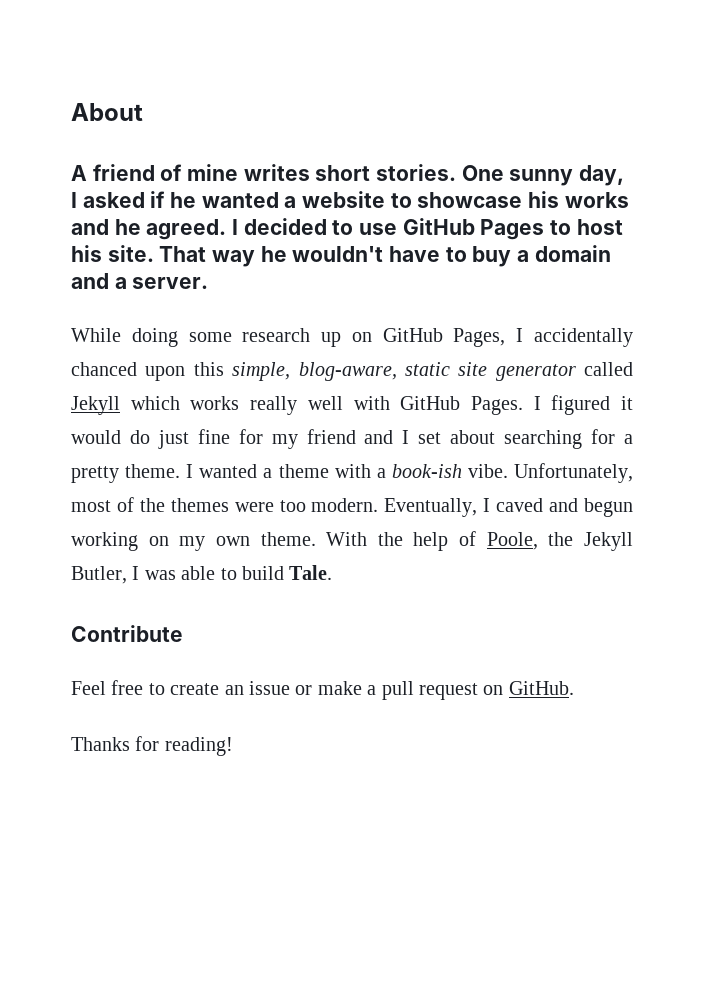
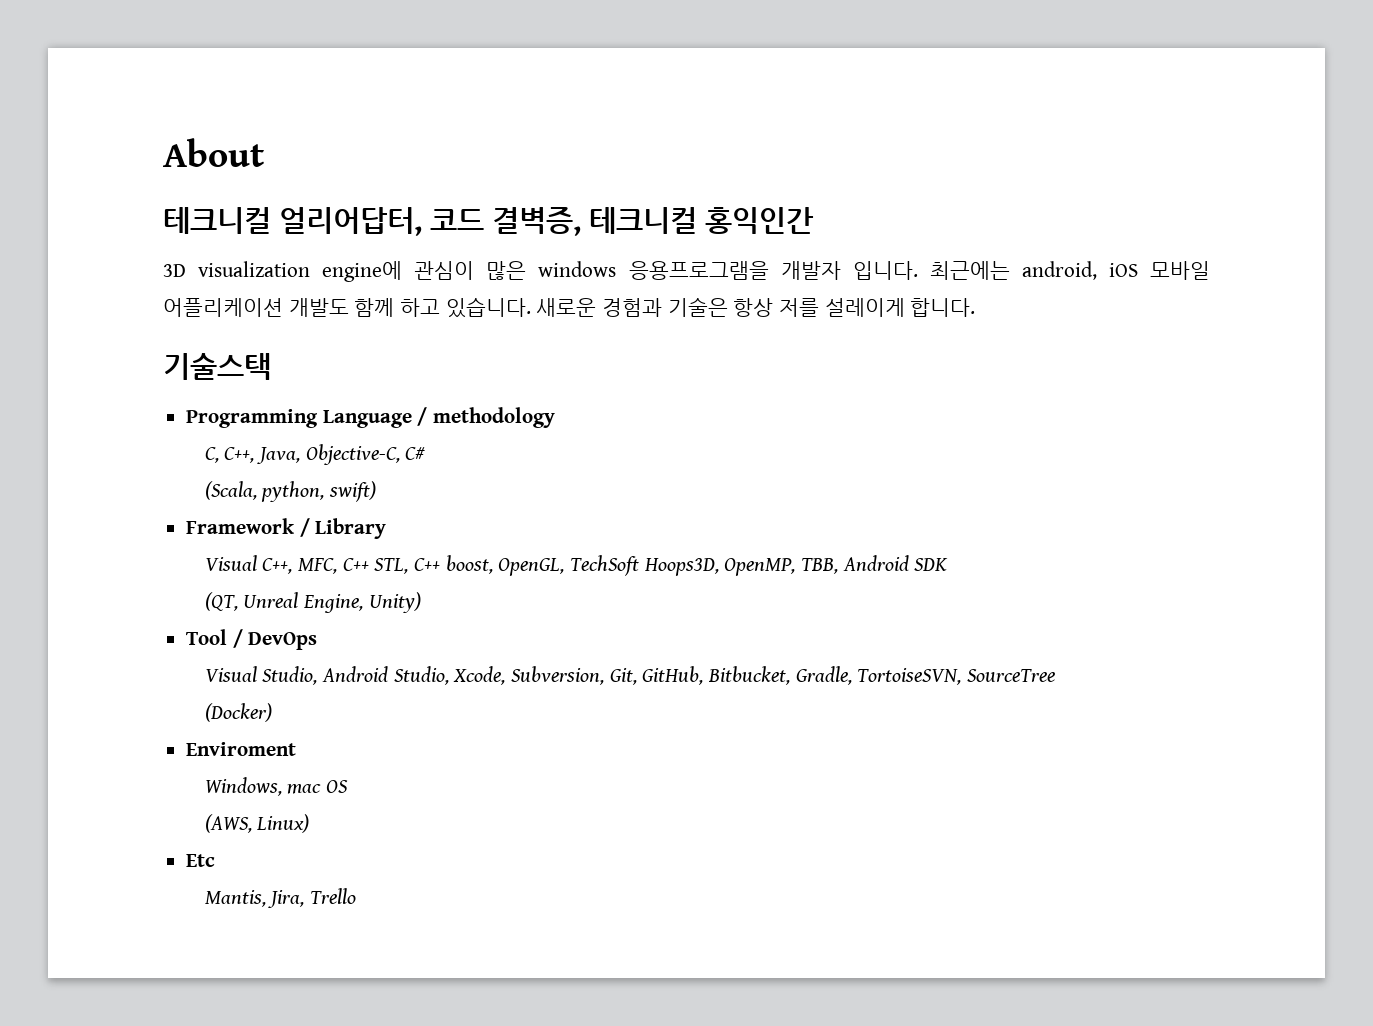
[71,164,625,186] [71,191,629,208] [71,218,623,240] [71,245,611,267] [71,273,209,289] [71,328,633,347] [71,362,633,381] [71,395,633,415] [71,429,633,449] [71,463,634,483] [71,497,634,517] [71,531,633,551] [71,565,333,584] [71,625,183,642] [71,680,574,700] [71,736,233,756] A friend of mine writes short stories. One sunny day, I asked if he wanted a website to showcase his works and he agreed. I decided to use GitHub Pages to host his site. That way he wouldn't have to buy a domain and a server. // While doing some research up on GitHub Pages, I accidentally chanced upon this simple, blog-aware, static site generator called Jekyll which works really well with GitHub Pages. I figured it would do just fine for my friend and I set about searching for a pretty theme. I wanted a theme with a book-ish vibe. Unfortunately, most of the themes were too modern. Eventually, I caved and begun working on my own theme. With the help of Poole, the Jekyll Butler, I was able to build Tale. // Contribute // Feel free to create an issue or make a pull request on GitHub. // Thanks for reading! -> [163,207,814,236] [163,261,1211,282] [163,297,976,318] [163,353,271,380] [186,407,556,428] [204,444,426,465] [204,481,376,502] [186,518,387,539] [204,555,949,576] [204,592,421,613] [186,629,318,650] [204,666,1055,685] [204,703,272,722] [186,742,297,756] [204,777,348,796] [204,814,310,833] [186,854,216,867] [204,888,356,908] 테크니컬 얼리어답터, 코드 결벽증, 테크니컬 홍익인간 // 3D visualization engine에 관심이 많은 windows 응용프로그램을 개발자 입니다. 최근에는 android, iOS 모바일 어플리케이션 개발도 함께 하고 있습니다. 새로운 경험과 기술은 항상 저를 설레이게 합니다. // 기술스택 // Programming Language / methodology // C, C++, Java, Objective-C, C# // (Scala, python, swift) // Framework / Library // Visual C++, MFC, C++ STL, C++ boost, OpenGL, TechSoft Hoops3D, OpenMP, TBB, Android SDK // (QT, Unreal Engine, Unity) // Tool / DevOps // Visual Studio, Android Studio, Xcode, Subversion, Git, GitHub, Bitbucket, Gradle, TortoiseSVN, SourceTree // (Docker) // Enviroment // Windows, mac OS // (AWS, Linux) // Etc // Mantis, Jira, Trello

